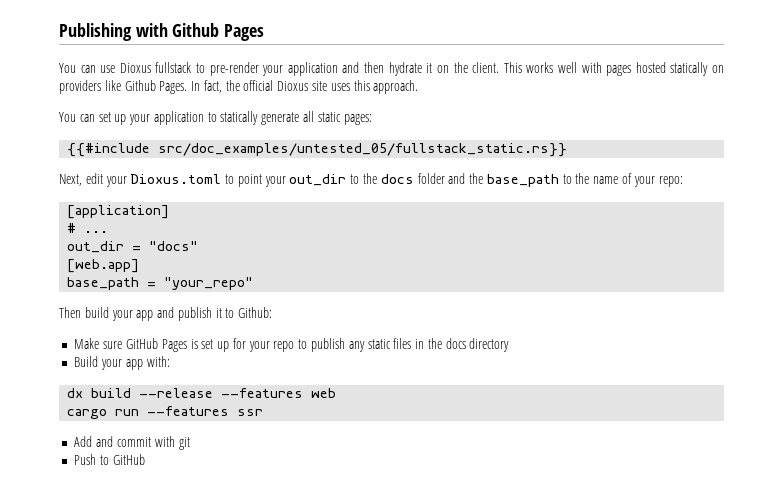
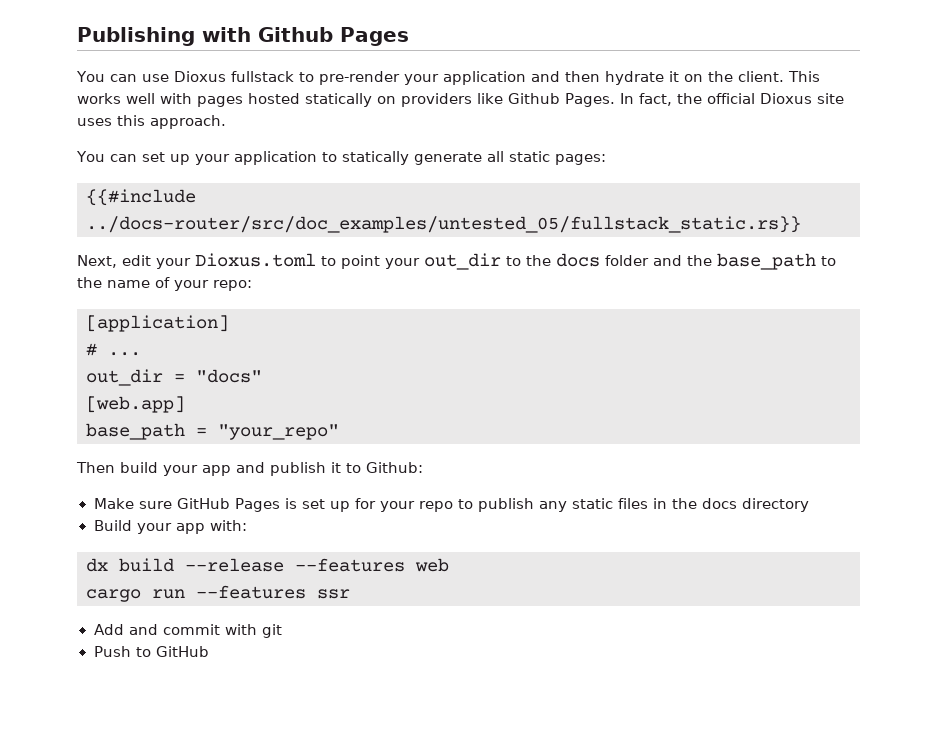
[158,143,568,157] src/doc_examples/untested_05/fullstack_static.rs}} -> [86,216,801,233] ../docs-router/src/doc_examples/untested_05/fullstack_static.rs}}

